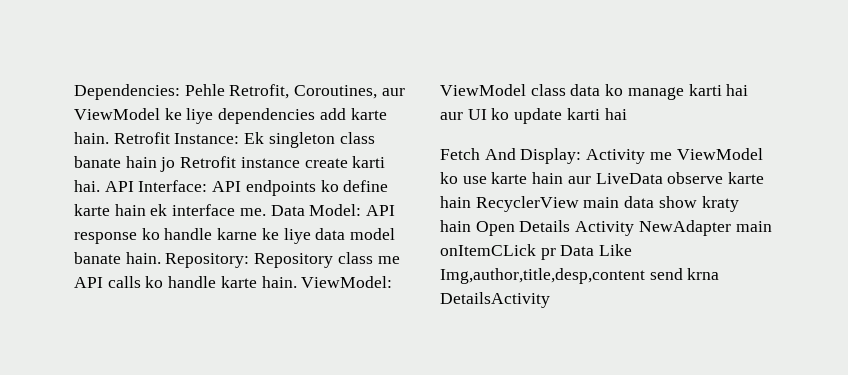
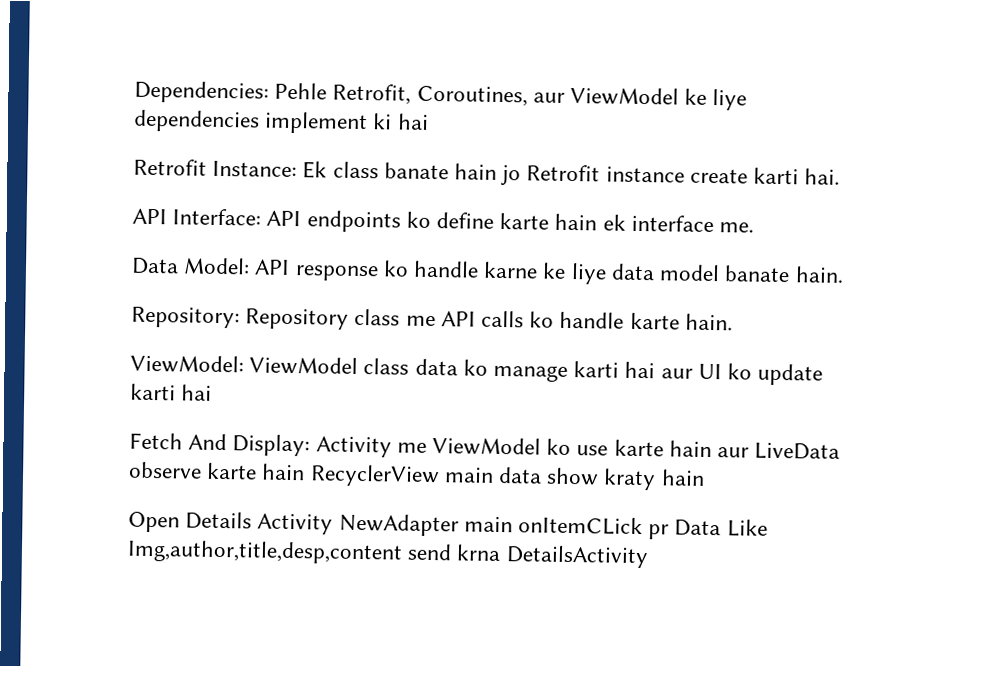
[319,108,387,120] [74,132,109,144] add karte hain. -> [264,111,429,135] implement ki hai //
[268,132,335,148] singleton -> (328, 170) none
(100, 186) none -> (841, 176) //
(266, 212) none -> (755, 227) //
(161, 258) none -> (844, 274) //
(297, 282) none -> (733, 322) //
(471, 226) none -> (705, 477) //

